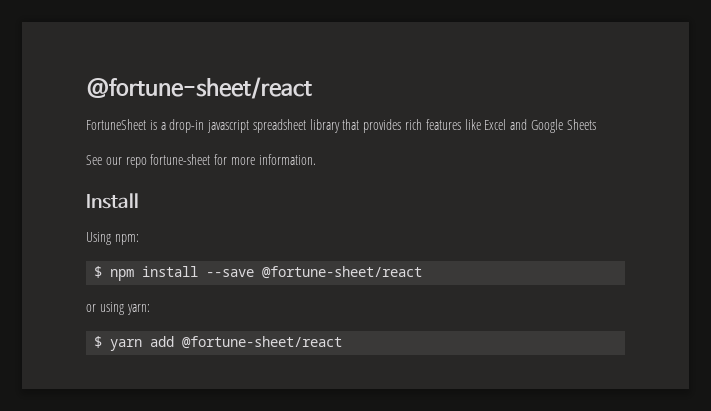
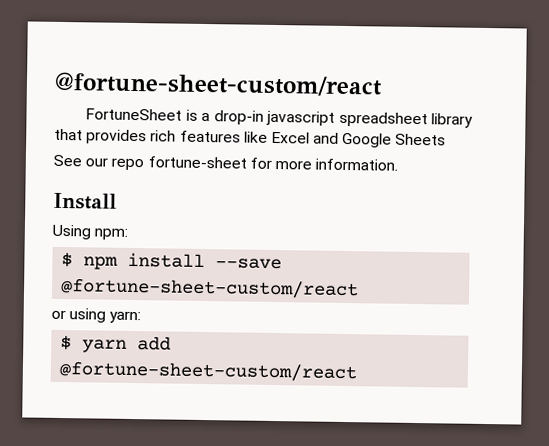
[86,77,312,99] @fortune-sheet/react -> [54,71,383,97] @fortune-sheet-custom/react
[262,266,423,279] @fortune-sheet/react -> [60,277,360,300] @fortune-sheet-custom/react
[182,336,343,349] @fortune-sheet/react -> [59,360,358,383] @fortune-sheet-custom/react

